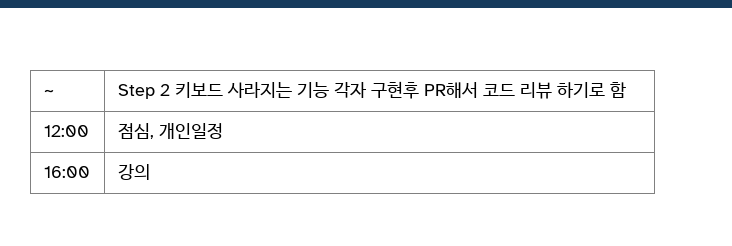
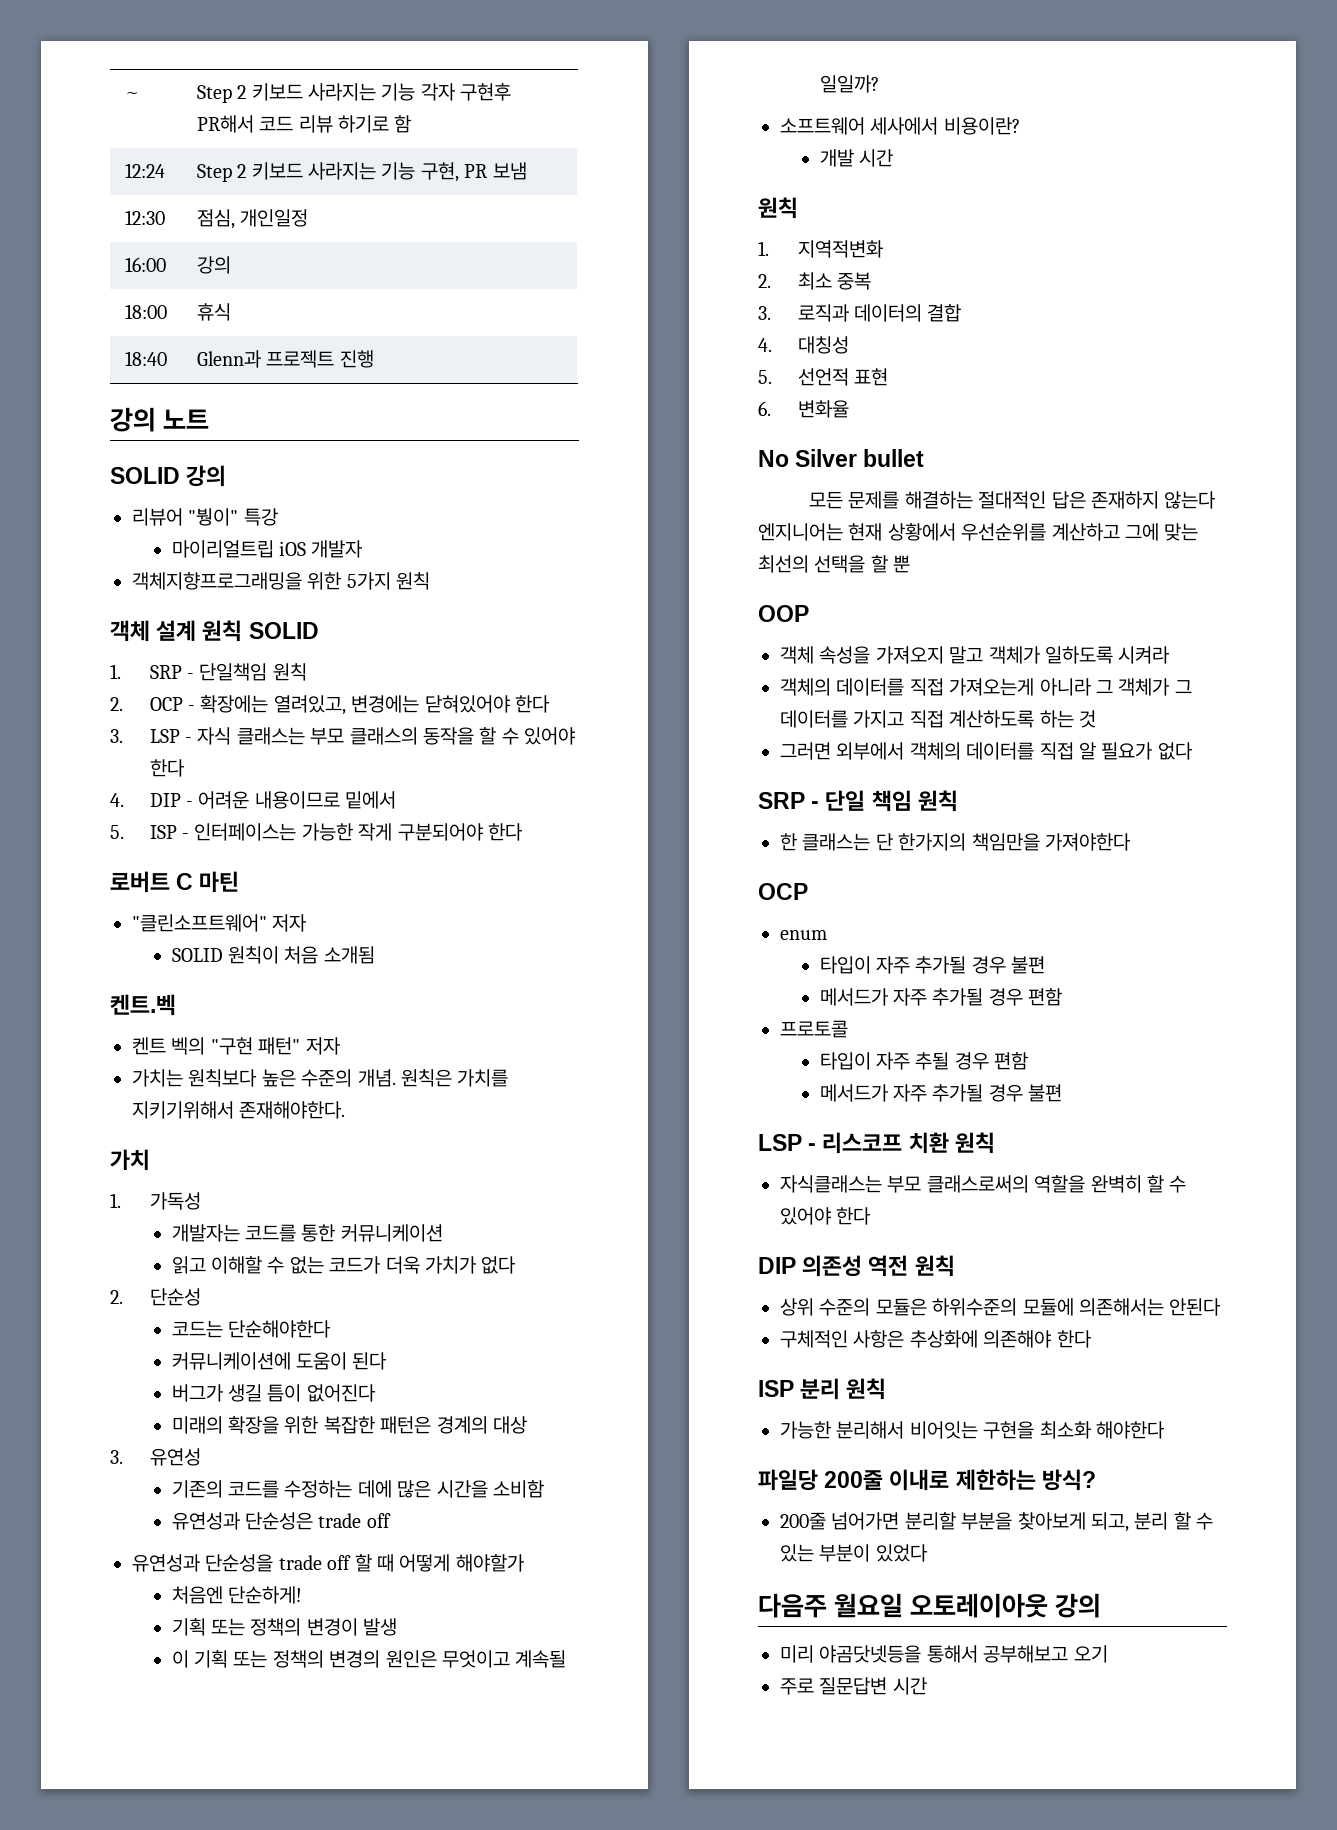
[43,125,89,137] [117,123,223,139] [43,166,90,178] [117,164,150,180] 12:00 | 점심, 개인일정 // 16:00 | 강의 -> [124,163,165,178] [196,162,527,182] [124,210,165,225] [196,209,309,229] [124,257,166,272] [196,256,231,274] [124,304,167,319] [196,303,231,321] [124,351,167,366] [196,350,374,368] [110,407,210,432] [110,465,227,487] [132,508,278,526] [171,540,364,558] [132,572,431,590] [110,620,319,642] [110,663,307,681] [110,695,551,715] [110,727,576,745] [149,759,185,777] [110,791,397,809] [110,823,524,841] [110,871,240,893] [132,914,308,932] [171,946,375,964] [110,994,176,1016] [132,1037,341,1055] [132,1069,509,1087] [132,1101,346,1119] [110,1149,150,1171] [110,1192,201,1210] [171,1224,443,1242] [171,1256,517,1274] [110,1288,201,1306] [171,1320,332,1338] [171,1352,388,1370] [171,1384,376,1402] [171,1416,528,1434] [110,1448,201,1466] [171,1480,545,1498] [171,1512,391,1530] [132,1554,524,1572] [171,1586,303,1604] [171,1618,398,1636] [171,1650,567,1668] [819,75,879,93] [780,117,1020,135] [819,149,894,167] [758,197,798,219] [758,240,883,258] [758,272,872,290] [758,304,962,322] [758,336,849,354] [758,368,889,386] [758,400,849,418] [758,449,925,467] [808,491,1217,509] [758,523,1199,541] [758,555,911,573] [758,605,809,622] [780,646,1171,664] [780,678,1192,696] [780,710,1096,728] [780,742,1193,760] [758,790,958,812] [780,833,1131,851] [758,883,808,900] [780,930,827,940] [819,956,1046,974] [819,988,1063,1006] [780,1020,848,1038] [819,1052,1029,1070] [819,1084,1063,1102] [758,1132,995,1154] [780,1175,1187,1193] [780,1207,872,1225] [758,1255,955,1277] [780,1298,1222,1316] [780,1330,1092,1348] [758,1378,887,1400] [780,1421,1165,1439] [758,1469,1096,1491] [780,1512,1214,1532] [780,1544,928,1562] [758,1593,1102,1618] [780,1645,1108,1663] [780,1677,927,1695] 12:24 | Step 2 키보드 사라지는 기능 구현, PR 보냄 // 12:30 | 점심, 개인일정 // 16:00 | 강의 // 18:00 | 휴식 // 18:40 | Glenn과 프로젝트 진행 // 강의 노트 // SOLID 강의 // 리뷰어 "붱이" 특강 // 마이리얼트립 iOS 개발자 // 객체지향프로그래밍을 위한 5가지 원칙 // 객체 설계 원칙 SOLID // 1. SRP - 단일책임 원칙 // 2. OCP - 확장에는 열려있고, 변경에는 닫혀있어야 한다 // 3. LSP - 자식 클래스는 부모 클래스의 동작을 할 수 있어야 한다 // 4. DIP - 어려운 내용이므로 밑에서 // 5. ISP - 인터페이스는 가능한 작게 구분되어야 한다 // 로버트 C 마틴 // "클린소프트웨어" 저자 // SOLID 원칙이 처음 소개됨 // 켄트.벡 // 켄트 벡의 "구현 패턴" 저자 // 가치는 원칙보다 높은 수준의 개념. 원칙은 가치를 지키기위해서 존재해야한다. // 가치 // 1. 가독성 // 개발자는 코드를 통한 커뮤니케이션 // 읽고 이해할 수 없는 코드가 더욱 가치가 없다 // 2. 단순성 // 코드는 단순해야한다 // 커뮤니케이션에 도움이 된다 // 버그가 생길 틈이 없어진다 // 미래의 확장을 위한 복잡한 패턴은 경계의 대상 // 3. 유연성 // 기존의 코드를 수정하는 데에 많은 시간을 소비함 // 유연성과 단순성은 trade off // 유연성과 단순성을 trade off 할 때 어떻게 해야할가 // 처음엔 단순하게! // 기획 또는 정책의 변경이 발생 // 이 기획 또는 정책의 변경의 원인은 무엇이고 계속될 일일까? // 소프트웨어 세사에서 비용이란? // 개발 시간 // 원칙 // 1. 지역적변화 // 2. 최소 중복 // 3. 로직과 데이터의 결합 // 4. 대칭성 // 5. 선언적 표현 // 6. 변화율 // No Silver bullet // 모든 문제를 해결하는 절대적인 답은 존재하지 않는다 엔지니어는 현재 상황에서 우선순위를 계산하고 그에 맞는 최선의 선택을 할 뿐 // OOP // 객체 속성을 가져오지 말고 객체가 일하도록 시켜라 // 객체의 데이터를 직접 가져오는게 아니라 그 객체가 그 데이터를 가지고 직접 계산하도록 하는 것 // 그러면 외부에서 객체의 데이터를 직접 알 필요가 없다 // SRP - 단일 책임 원칙 // 한 클래스는 단 한가지의 책임만을 가져야한다 // OCP // enum // 타입이 자주 추가될 경우 불편 // 메서드가 자주 추가될 경우 편함 // 프로토콜 // 타입이 자주 추될 경우 편함 // 메서드가 자주 추가될 경우 불편 // LSP - 리스코프 치환 원칙 // 자식클래스는 부모 클래스로써의 역할을 완벽히 할 수 있어야 한다 // DIP 의존성 역전 원칙 // 상위 수준의 모듈은 하위수준의 모듈에 의존해서는 안된다 // 구체적인 사항은 추상화에 의존해야 한다 // ISP 분리 원칙 // 가능한 분리해서 비어잇는 구현을 최소화 해야한다 // 파일당 200줄 이내로 제한하는 방식? // 200줄 넘어가면 분리할 부분을 찾아보게 되고, 분리 할 수 있는 부분이 있었다 // 다음주 월요일 오토레이아웃 강의 // 미리 야곰닷넷등을 통해서 공부해보고 오기 // 주로 질문답변 시간

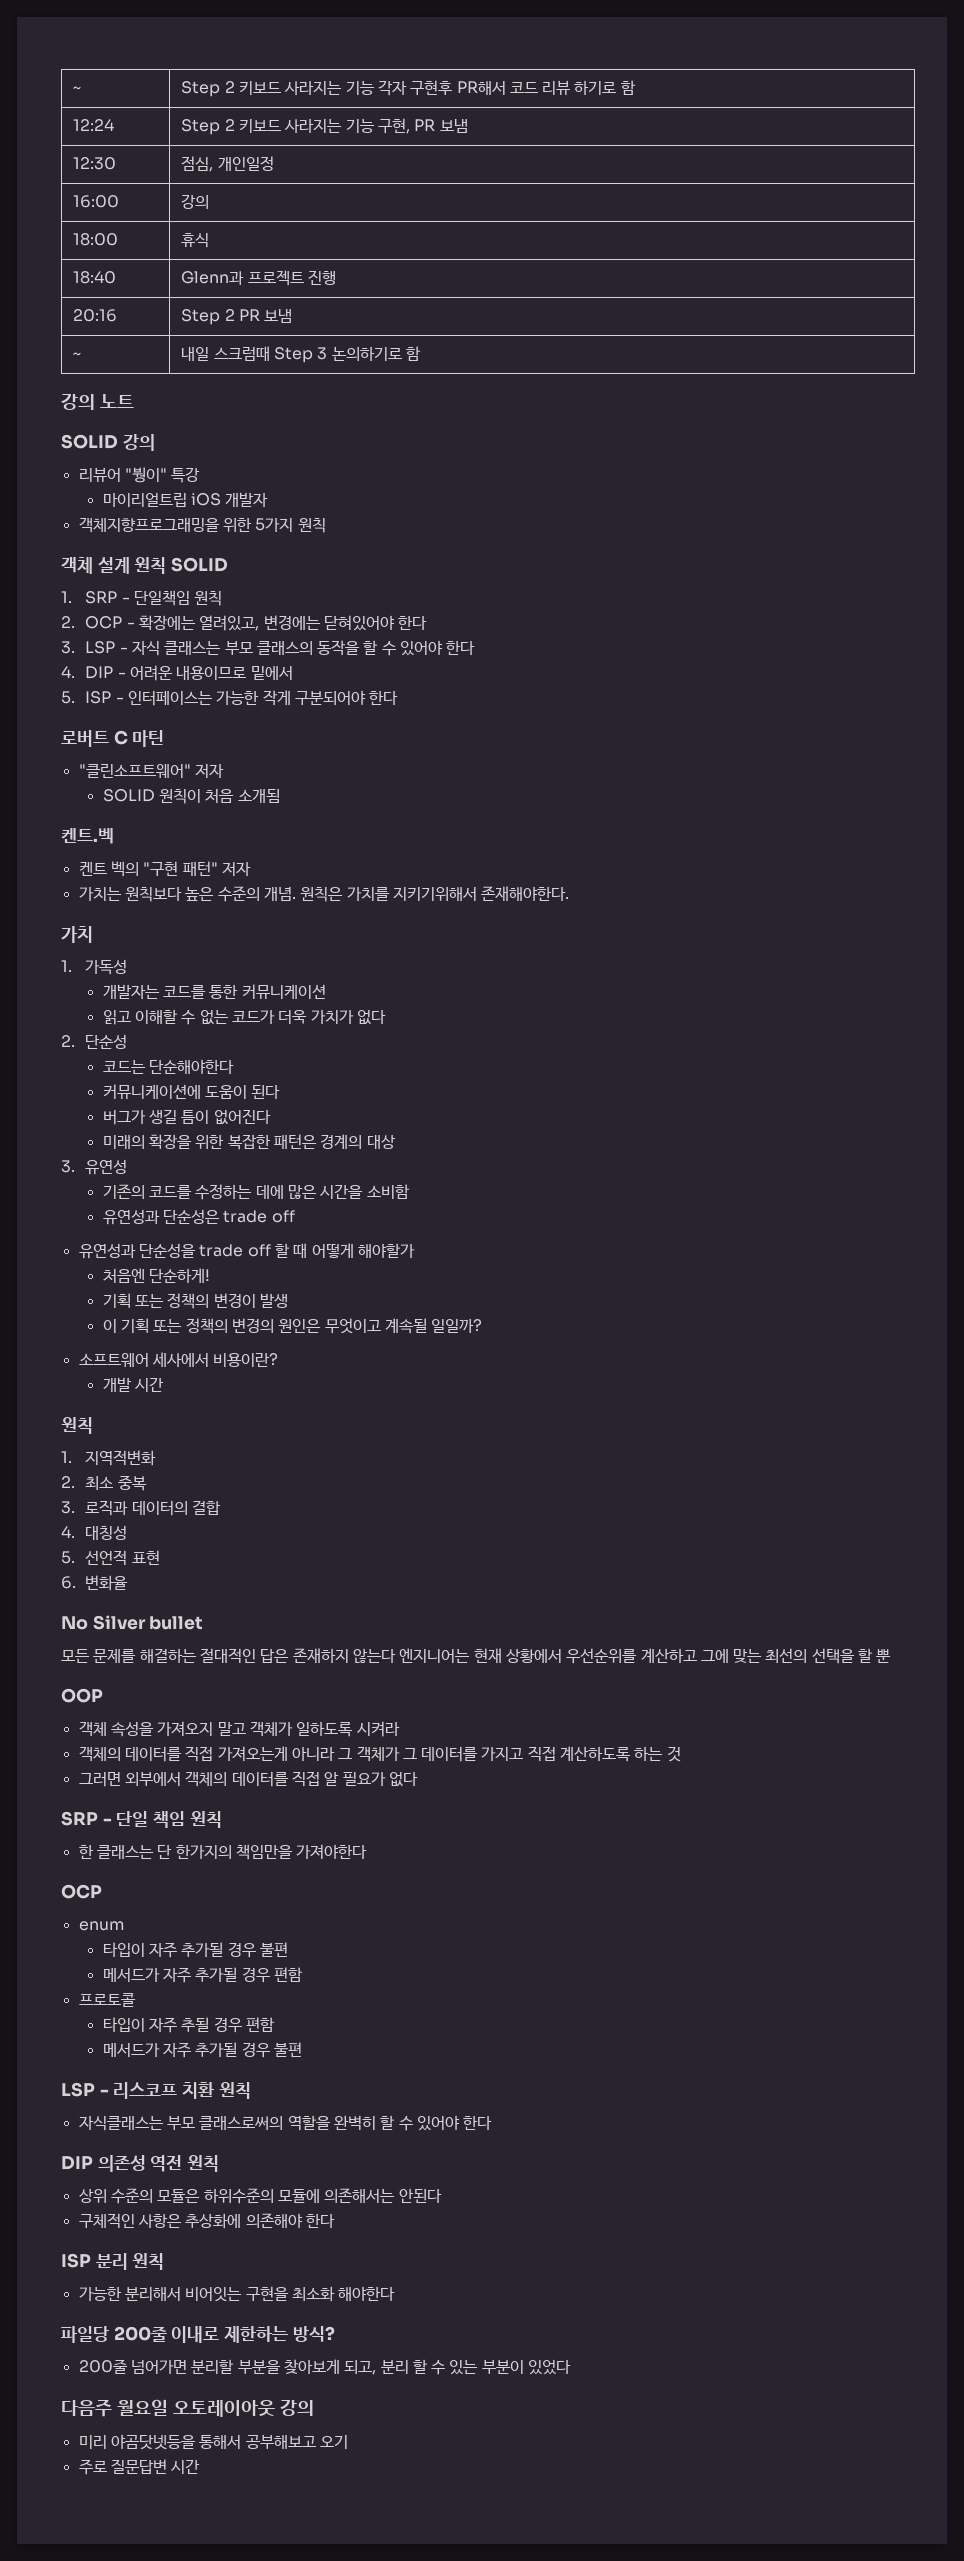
(374, 359) none -> [73,309,118,322] [181,309,293,325] [73,352,82,359] [181,346,421,363] // 20:16 | Step 2 PR 보냄 // ~ | 내일 스크럼때 Step 3 논의하기로 함

